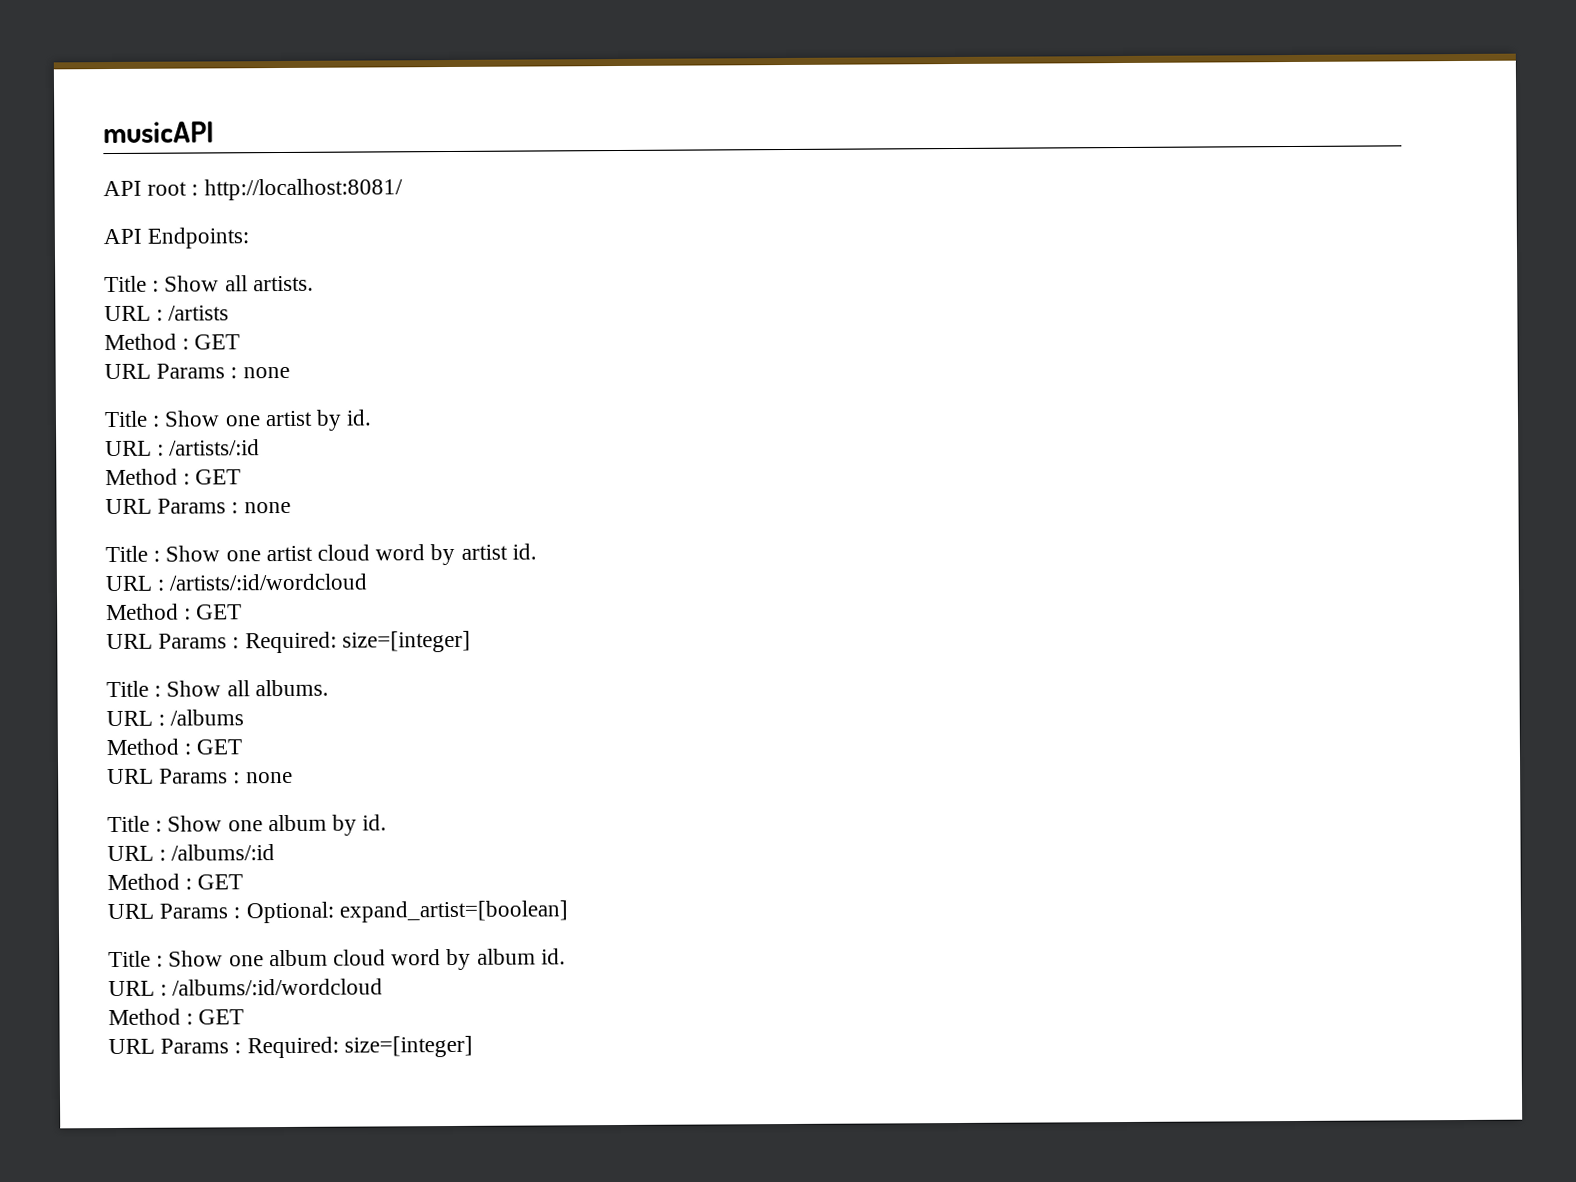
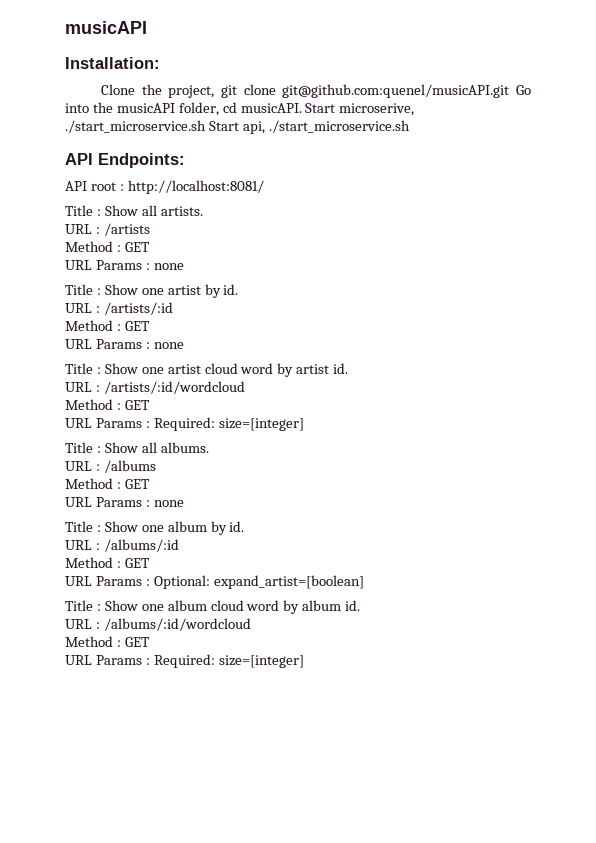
[103,121,214,144] musicAPI -> [65,21,147,34] [65,57,160,69] [100,84,531,98] [65,102,415,116] [65,120,410,134] [65,153,185,168] musicAPI // Installation: // Clone the project, git clone git@github.com:quenel/musicAPI.git Go into the musicAPI folder, cd musicAPI. Start microserive, ./start_microservice.sh Start api, ./start_microservice.sh // API Endpoints:
[103,227,250,249] // API Endpoints: -> (264, 187) none

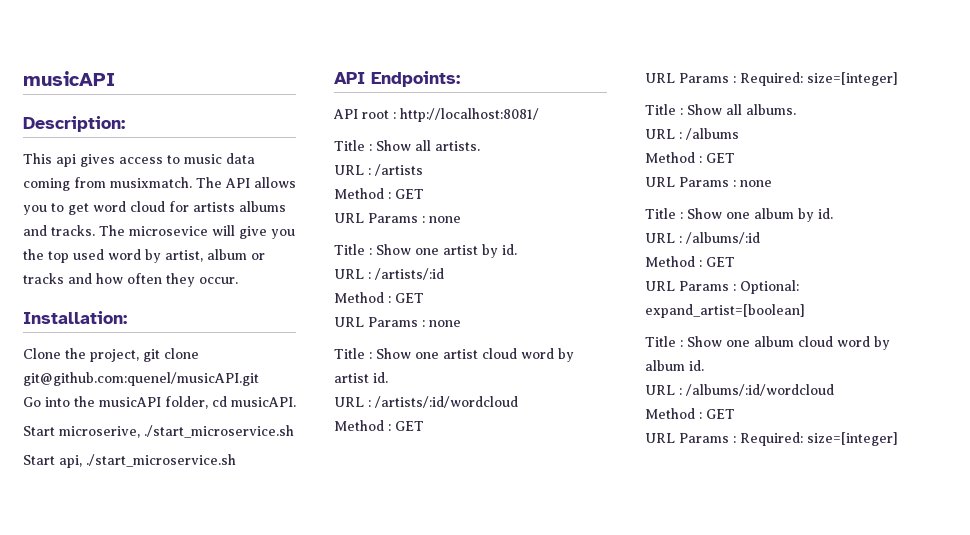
[65,21,147,34] musicAPI -> [23,71,115,86] [23,116,125,132] [23,153,255,167] [23,177,296,191] [23,201,286,215] [23,225,295,239] [23,249,265,263] [23,273,238,287] musicAPI // Description: // This api gives access to music data coming from musixmatch. The API allows you to get word cloud for artists albums and tracks. The microsevice will give you the top used word by artist, album or tracks and how often they occur.
(510, 91) none -> (259, 379) //
(302, 108) none -> (296, 402) //
(206, 126) none -> (294, 431) //

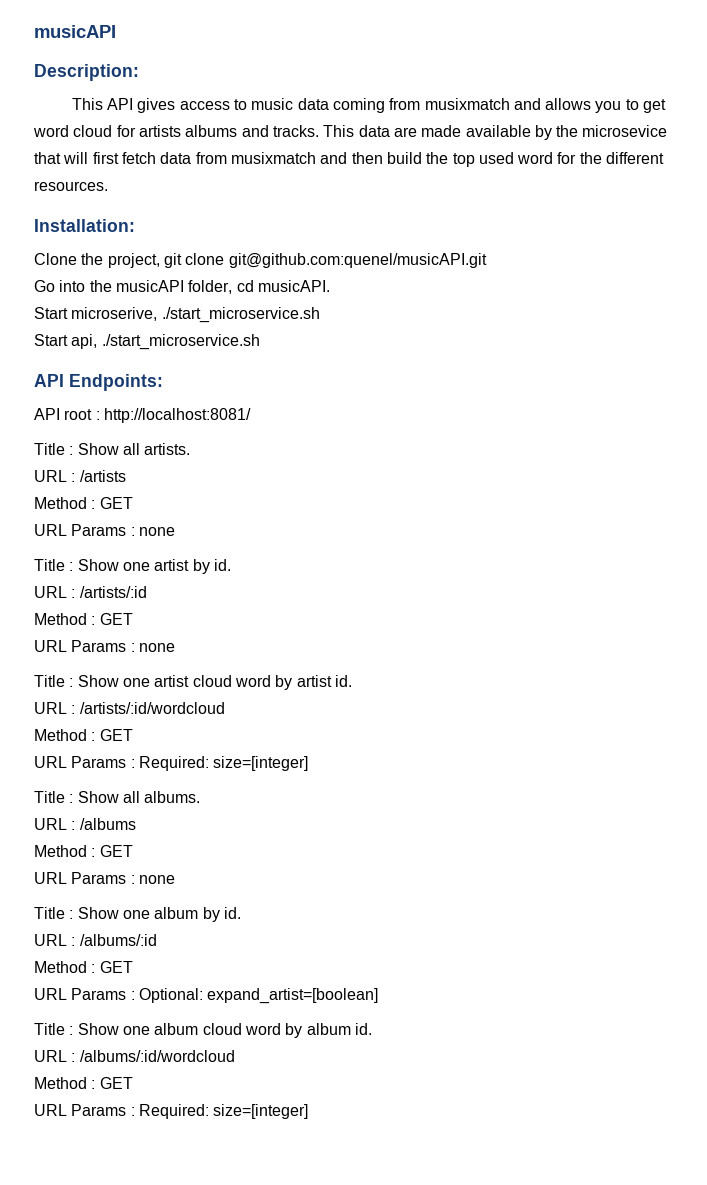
[56,154,76,167] api -> [106,98,133,110] API
[110,177,250,188] musixmatch. The API -> [424,98,541,110] musixmatch and
[99,225,295,239] [23,249,265,263] [23,273,238,287] The microsevice will give you the top used word by artist, album or tracks and how often they occur. -> [323,125,668,140] [34,152,665,167] [34,181,108,191] This data are made available by the microsevice that will first fetch data from musixmatch and then build the top used word for the different resources.

